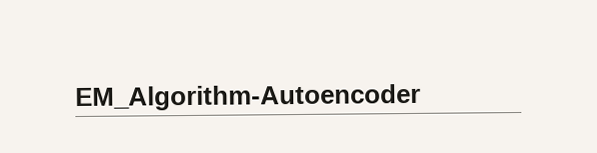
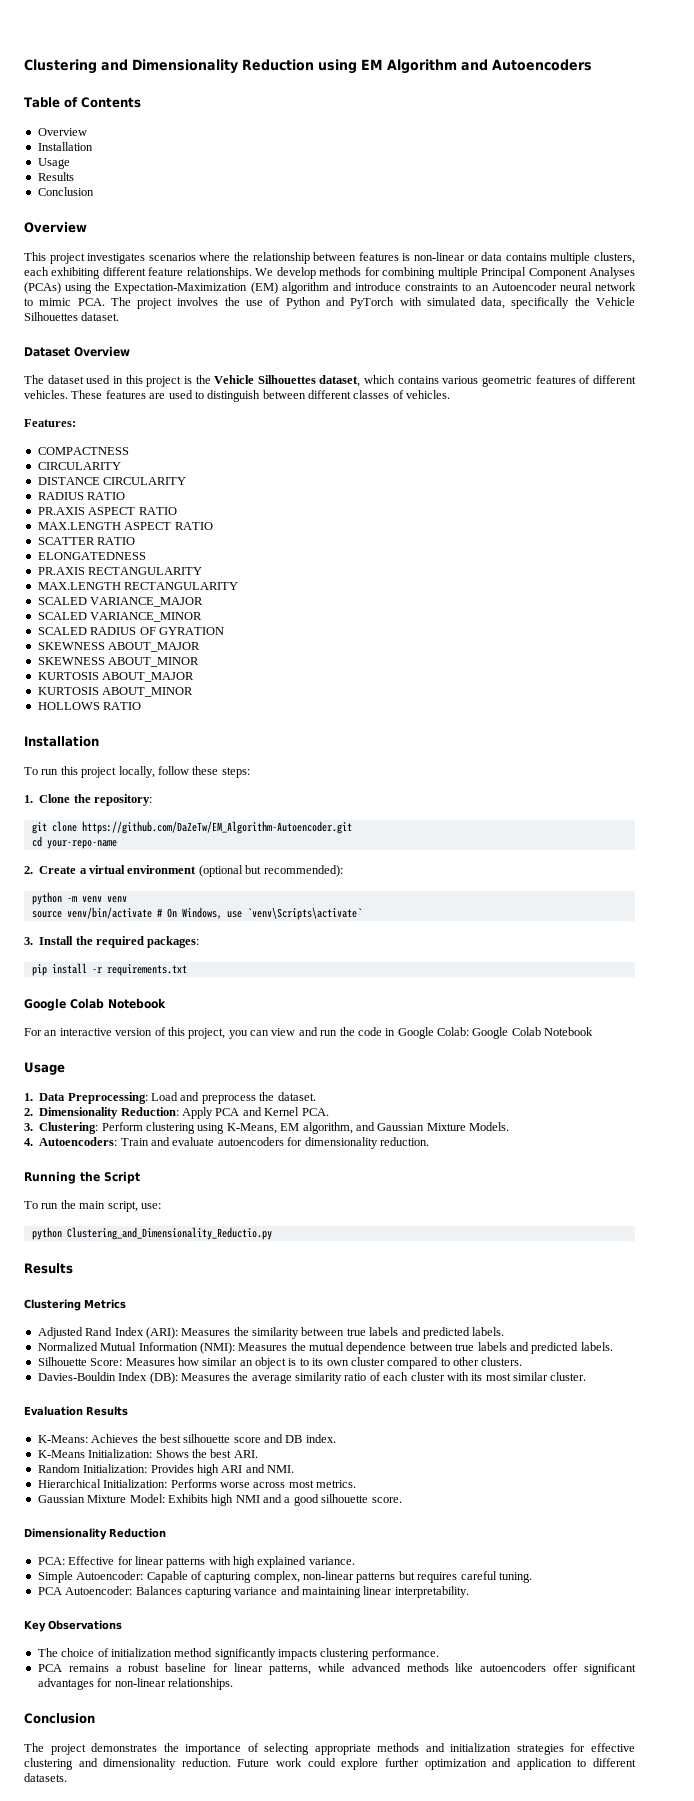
[75,83,421,112] EM_Algorithm-Autoencoder -> [24,59,592,74] [24,97,141,108] [37,128,87,136] [37,142,93,151] [37,158,70,169] [37,172,74,181] [37,187,94,196] [24,222,87,233] [24,252,636,264] [24,267,635,279] [24,282,636,294] [24,297,635,309] [24,312,120,321] [24,346,130,357] [24,375,636,387] [24,390,451,402] [24,419,76,427] [37,447,129,455] [37,462,121,470] [37,477,187,485] [37,492,126,500] [37,507,177,515] [37,522,213,530] [37,537,136,545] [37,552,146,560] [37,567,203,575] [37,582,239,590] [37,597,204,607] [37,612,203,622] [37,627,224,635] [37,642,201,652] [37,657,200,667] [37,672,195,682] [37,687,194,697] [37,702,142,710] [24,736,99,747] [24,766,250,778] [24,794,152,806] [31,821,352,834] [31,836,117,849] [24,865,343,877] [31,892,127,905] [31,907,362,920] [24,936,200,948] [31,963,187,976] [24,998,166,1011] [24,1027,594,1039] [24,1062,65,1075] [24,1092,316,1104] [24,1107,329,1119] [24,1122,509,1134] [24,1137,429,1149] [24,1171,140,1184] [24,1200,161,1212] [31,1227,272,1240] [24,1263,73,1274] [24,1299,126,1311] [37,1327,505,1339] [37,1342,613,1354] [37,1357,523,1369] [37,1372,587,1384] [24,1406,128,1416] [37,1434,336,1443] [37,1449,258,1458] [37,1464,294,1476] [37,1479,356,1488] [37,1494,402,1506] [24,1528,166,1540] [37,1556,355,1568] [37,1571,532,1583] [37,1586,469,1598] [24,1620,122,1632] [37,1648,439,1660] [37,1663,636,1675] [37,1678,233,1690] [24,1713,95,1724] [24,1743,636,1755] [24,1758,637,1770] [24,1773,67,1782] Clustering and Dimensionality Reduction using EM Algorithm and Autoencoders // Table of Contents // Overview // Installation // Usage // Results // Conclusion // Overview // This project investigates scenarios where the relationship between features is non-linear or data contains multiple clusters, each exhibiting different feature relationships. We develop methods for combining multiple Principal Component Analyses (PCAs) using the Expectation-Maximization (EM) algorithm and introduce constraints to an Autoencoder neural network to mimic PCA. The project involves the use of Python and PyTorch with simulated data, specifically the Vehicle Silhouettes dataset. // Dataset Overview // The dataset used in this project is the Vehicle Silhouettes dataset, which contains various geometric features of different vehicles. These features are used to distinguish between different classes of vehicles. // Features: // COMPACTNESS // CIRCULARITY // DISTANCE CIRCULARITY // RADIUS RATIO // PR.AXIS ASPECT RATIO // MAX.LENGTH ASPECT RATIO // SCATTER RATIO // ELONGATEDNESS // PR.AXIS RECTANGULARITY // MAX.LENGTH RECTANGULARITY // SCALED VARIANCE_MAJOR // SCALED VARIANCE_MINOR // SCALED RADIUS OF GYRATION // SKEWNESS ABOUT_MAJOR // SKEWNESS ABOUT_MINOR // KURTOSIS ABOUT_MAJOR // KURTOSIS ABOUT_MINOR // HOLLOWS RATIO // Installation // To run this project locally, follow these steps: // 1. Clone the repository: // git clone https://github.com/DaZeTw/EM_Algorithm-Autoencoder.git // cd your-repo-name // 2. Create a virtual environment (optional but recommended): // python -m venv venv // source venv/bin/activate # On Windows, use `venv\Scripts\activate` // 3. Install the required packages: // pip install -r requirements.txt // Google Colab Notebook // For an interactive version of this project, you can view and run the code in Google Colab: Google Colab Notebook // Usage // 1. Data Preprocessing: Load and preprocess the dataset. // 2. Dimensionality Reduction: Apply PCA and Kernel PCA. // 3. Clustering: Perform clustering using K-Means, EM algorithm, and Gaussian Mixture Models. // 4. Autoencoders: Train and evaluate autoencoders for dimensionality reduction. // Running the Script // To run the main script, use: // python Clustering_and_Dimensionality_Reductio.py // Results // Clustering Metrics // Adjusted Rand Index (ARI): Measures the similarity between true labels and predicted labels. // Normalized Mutual Information (NMI): Measures the mutual dependence between true labels and predicted labels. // Silhouette Score: Measures how similar an object is to its own cluster compared to other clusters. // Davies-Bouldin Index (DB): Measures the average similarity ratio of each cluster with its most similar cluster. // Evaluation Results // K-Means: Achieves the best silhouette score and DB index. // K-Means Initialization: Shows the best ARI. // Random Initialization: Provides high ARI and NMI. // Hierarchical Initialization: Performs worse across most metrics. // Gaussian Mixture Model: Exhibits high NMI and a good silhouette score. // Dimensionality Reduction // PCA: Effective for linear patterns with high explained variance. // Simple Autoencoder: Capable of capturing complex, non-linear patterns but requires careful tuning. // PCA Autoencoder: Balances capturing variance and maintaining linear interpretability. // Key Observations // The choice of initialization method significantly impacts clustering performance. // PCA remains a robust baseline for linear patterns, while advanced methods like autoencoders offer significant advantages for non-linear relationships. // Conclusion // The project demonstrates the importance of selecting appropriate methods and initialization strategies for effective clustering and dimensionality reduction. Future work could explore further optimization and application to different datasets.

